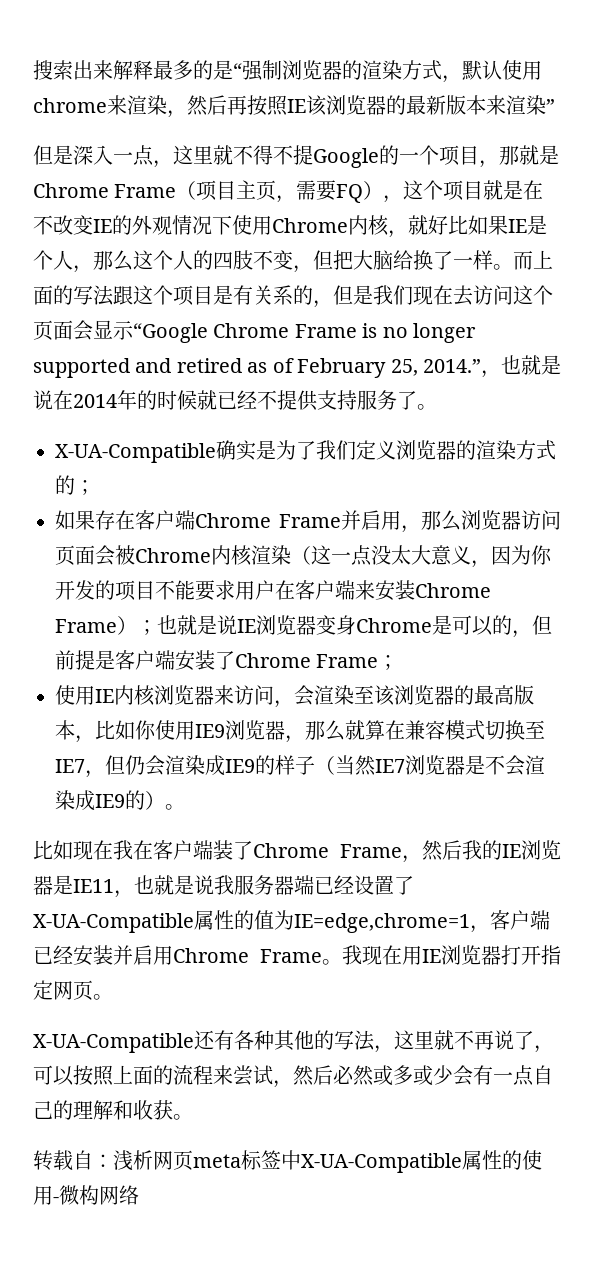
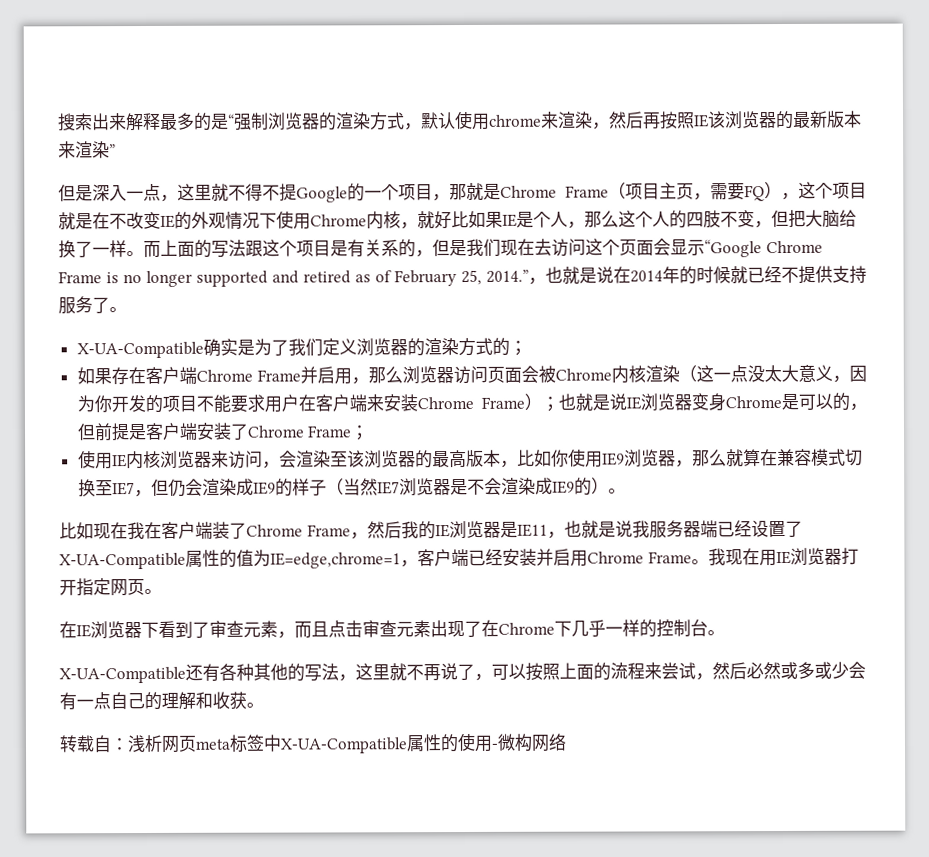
(113, 997) none -> [59,619,725,639] // 在IE浏览器下看到了审查元素，而且点击审查元素出现了在Chrome下几乎一样的控制台。

